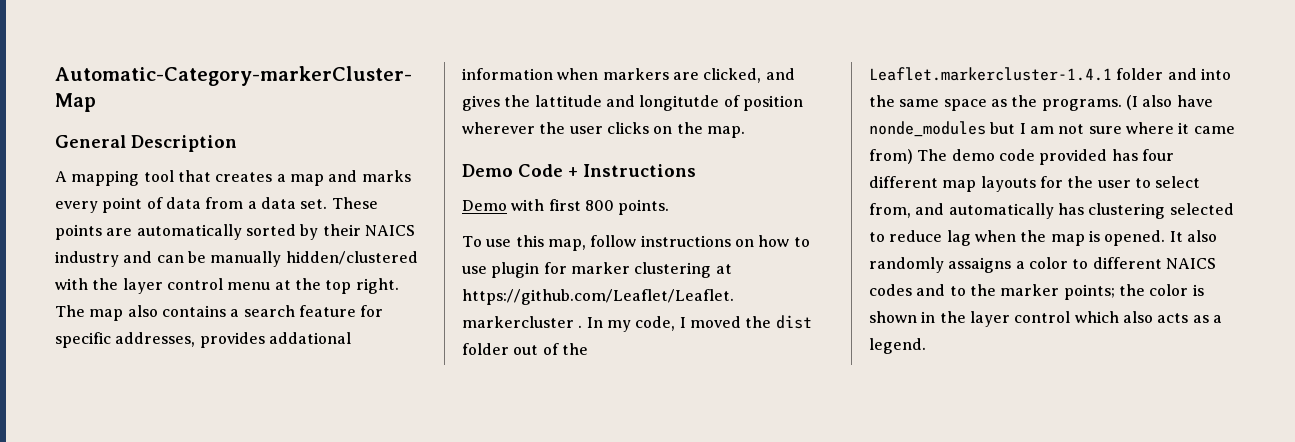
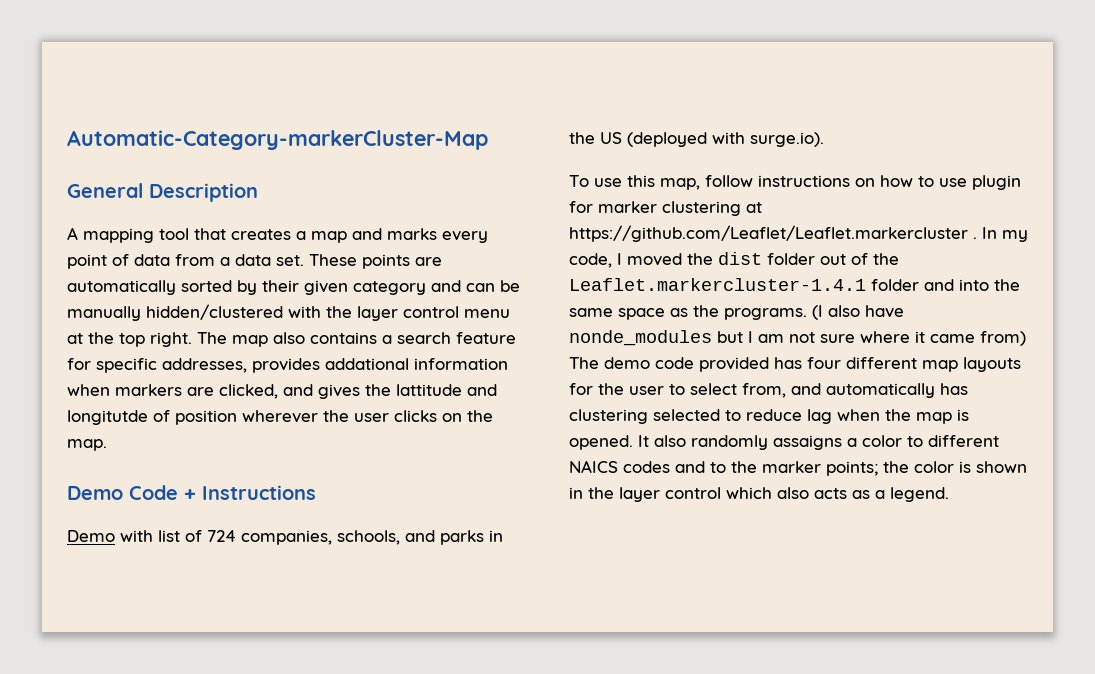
[364,225,415,236] [55,251,119,267] NAICS industry -> [304,280,426,295] given category
[548,199,670,215] first 800 points. -> [158,530,503,545] [569,132,824,147] list of 724 companies, schools, and parks in the US (deployed with surge.io).

